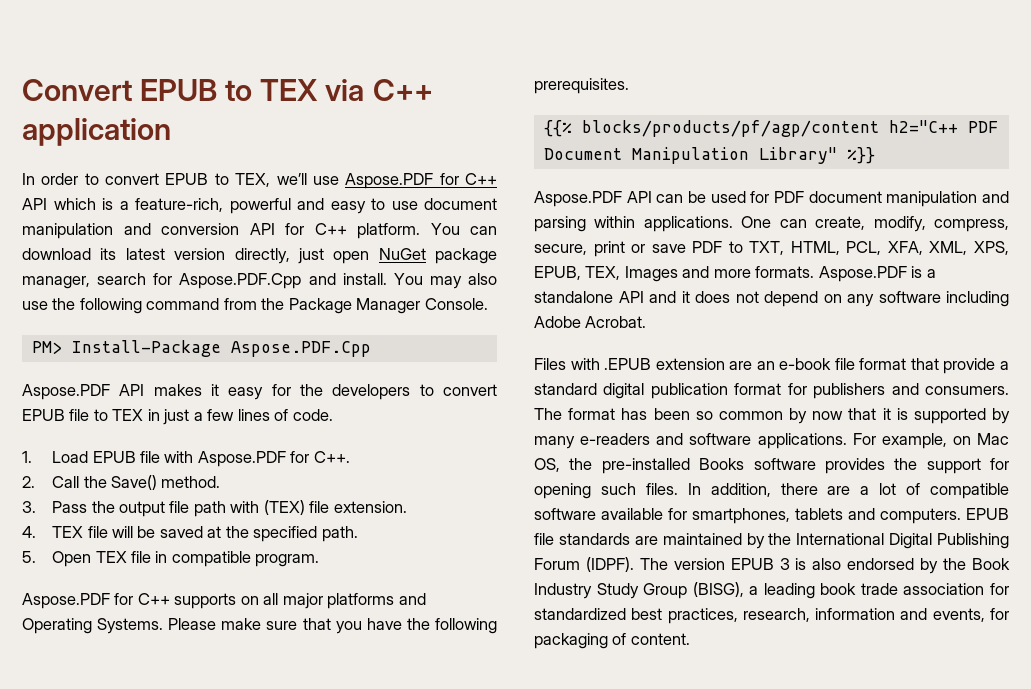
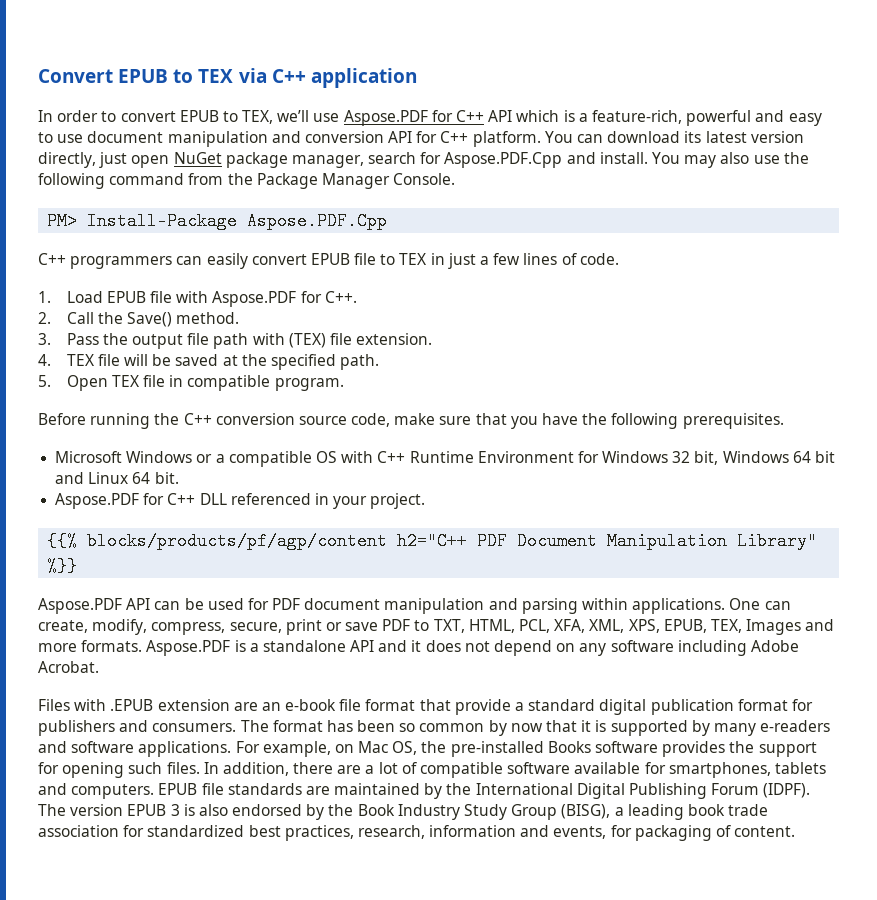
[22,384,434,400] Aspose.PDF API makes it easy for the developers to -> [38,253,248,269] C++ programmers can easily
[22,593,426,609] [22,618,217,634] Aspose.PDF for C++ supports on all major platforms and Operating Systems. Please -> [38,413,391,429] Before running the C++ conversion source code,
(629, 86) none -> [55,451,836,467] [55,472,179,484] [55,493,426,509] // Microsoft Windows or a compatible OS with C++ Runtime Environment for Windows 32 bit, Windows 64 bit and Linux 64 bit. // Aspose.PDF for C++ DLL referenced in your project.

